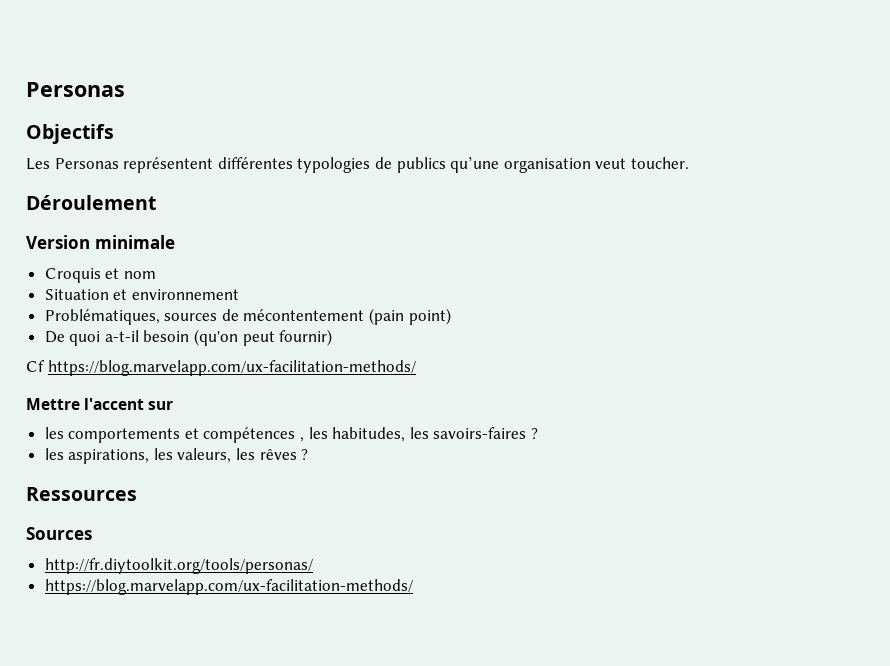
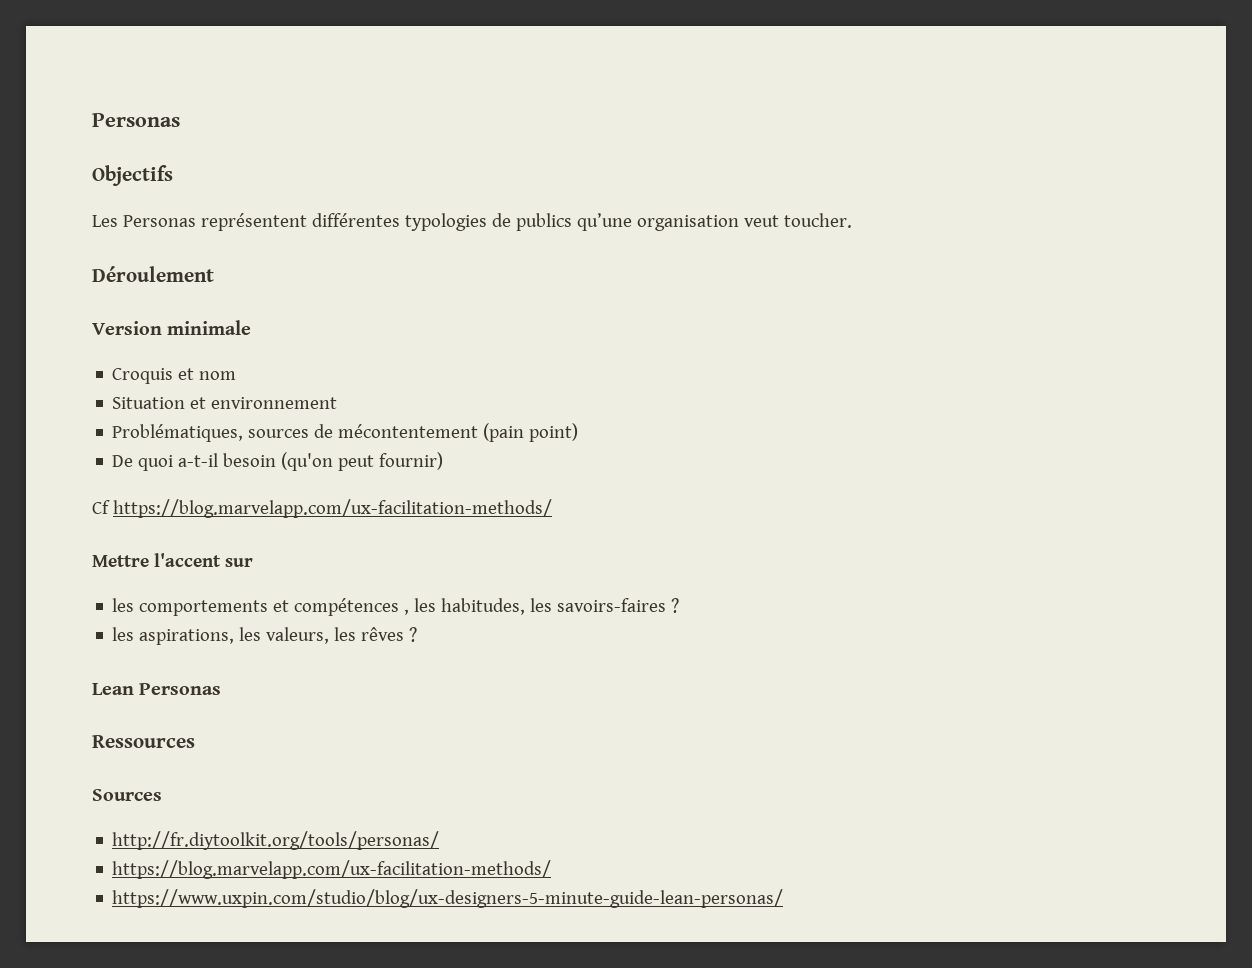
(309, 454) none -> [92,683,222,695] // Lean Personas
(413, 587) none -> [112,889,784,908] // https://www.uxpin.com/studio/blog/ux-designers-5-minute-guide-lean-personas/

